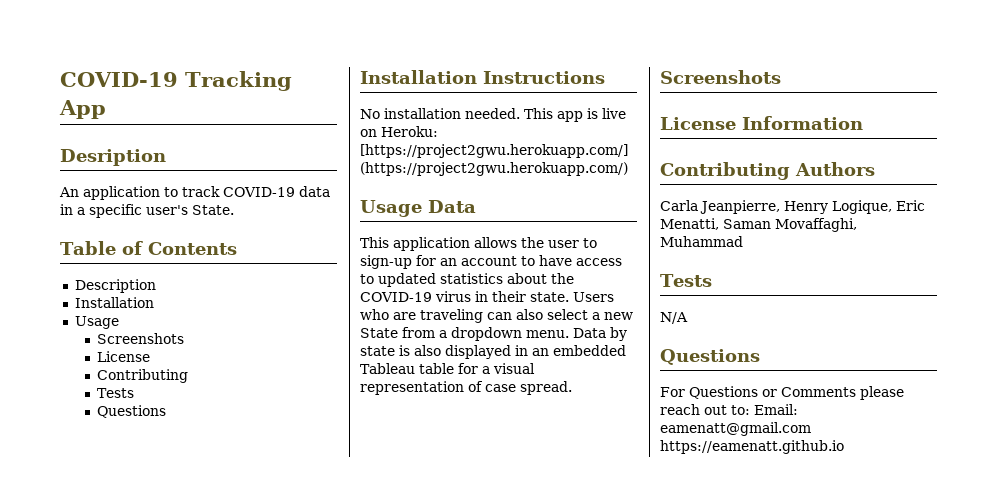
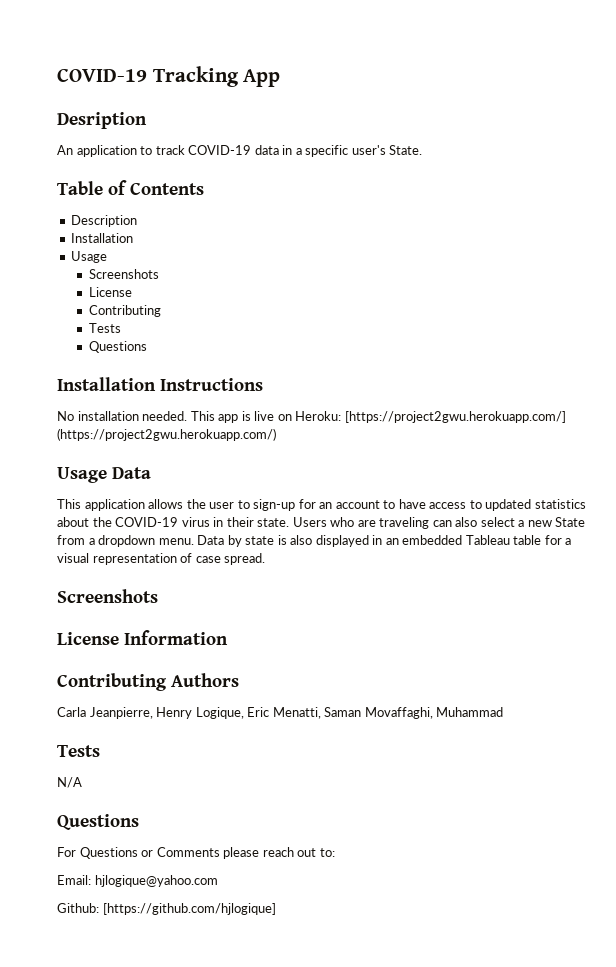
[754,404,798,415] [660,422,811,436] [660,440,844,454] Email: eamenatt@gmail.com https://eamenatt.github.io -> [57,875,218,887] [57,903,276,915] // Email: hjlogique@yahoo.com // Github: [https://github.com/hjlogique]

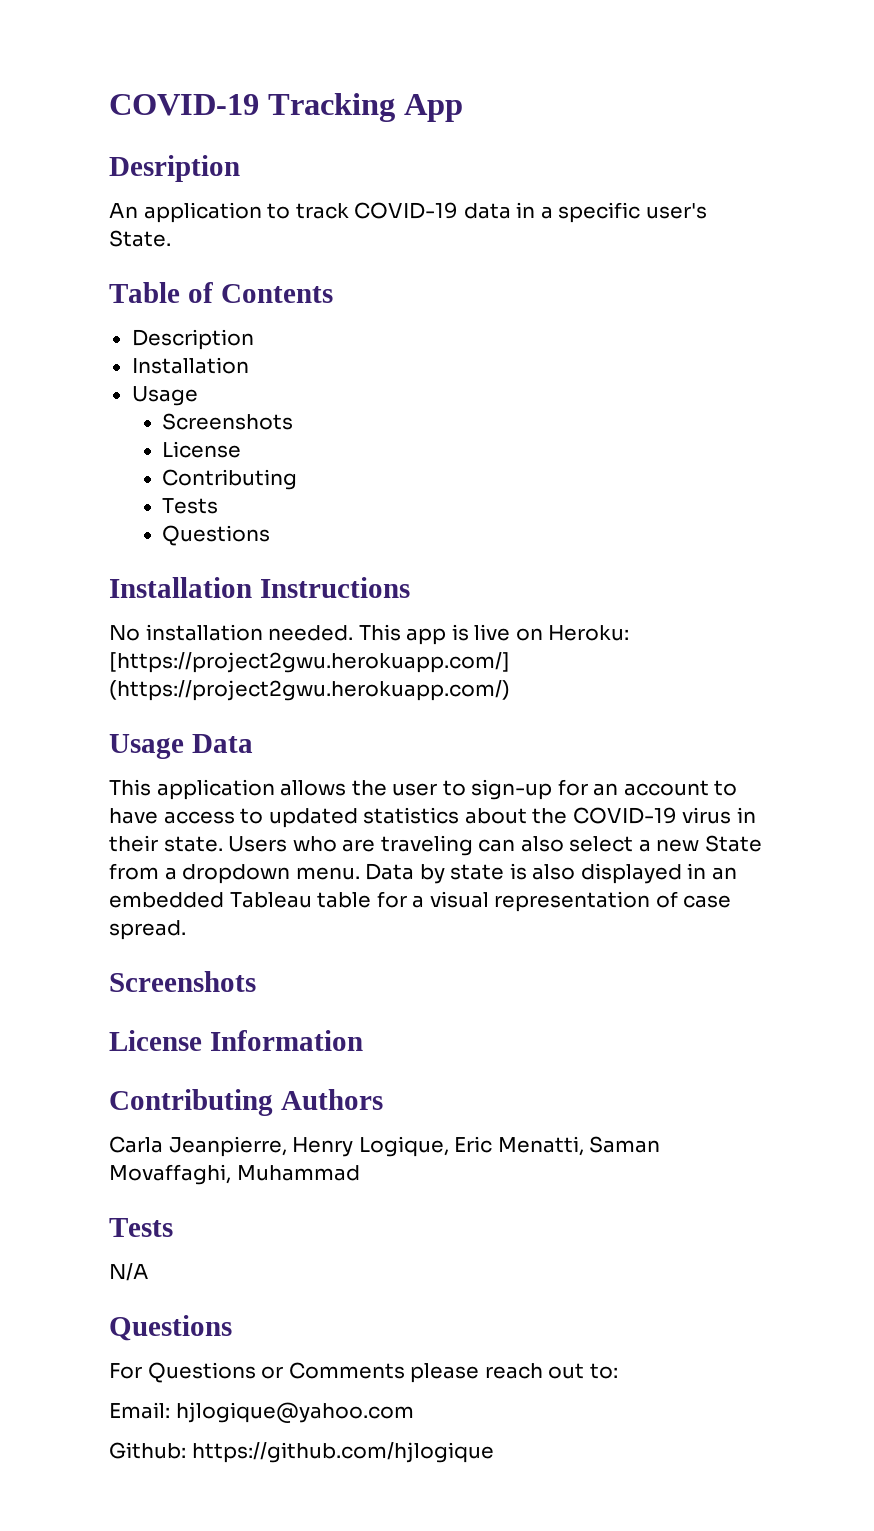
[102,903,276,915] [https://github.com/hjlogique] -> [191,1442,494,1463] https://github.com/hjlogique

